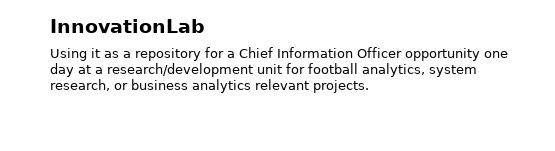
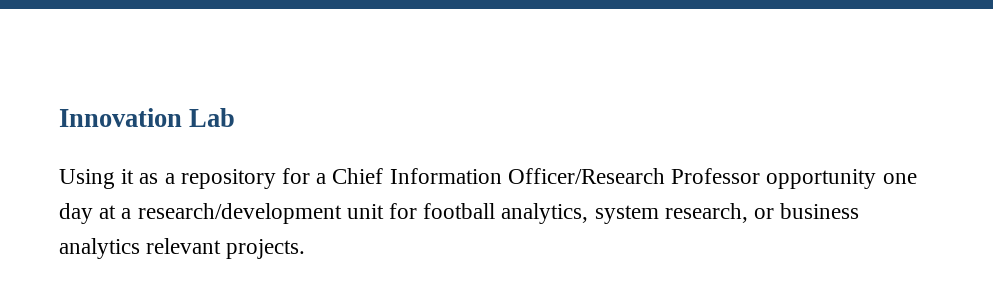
[50,19,205,33] InnovationLab -> [59,108,236,127] Innovation Lab
[357,47,402,58] Officer -> [507,168,761,184] Officer/Research Professor

